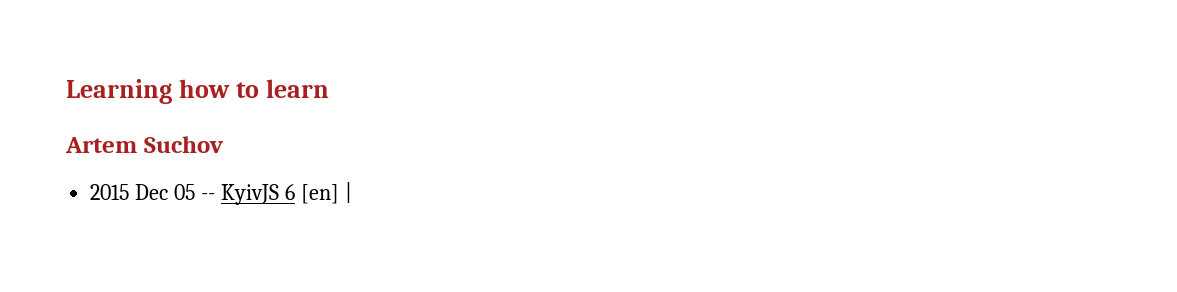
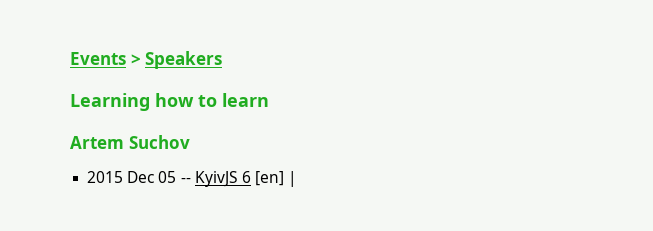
(66, 91) none -> [70,51,223,69] Events > Speakers //

